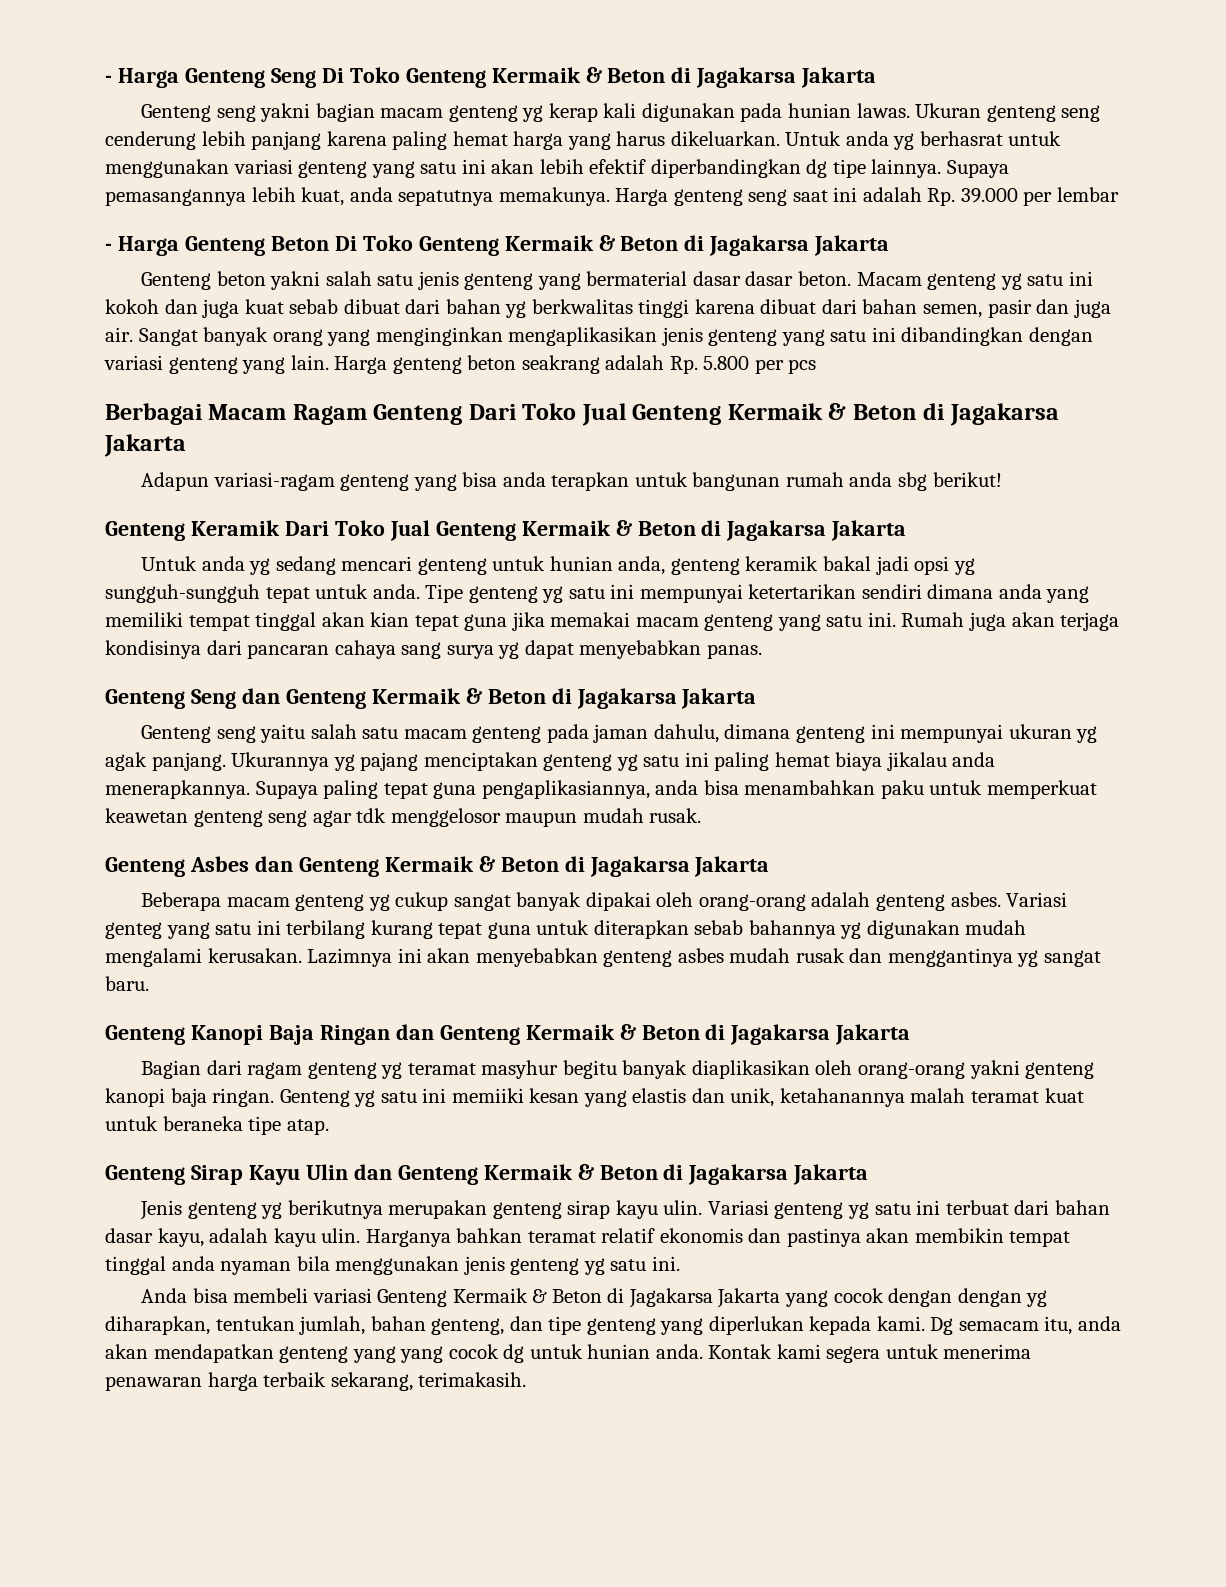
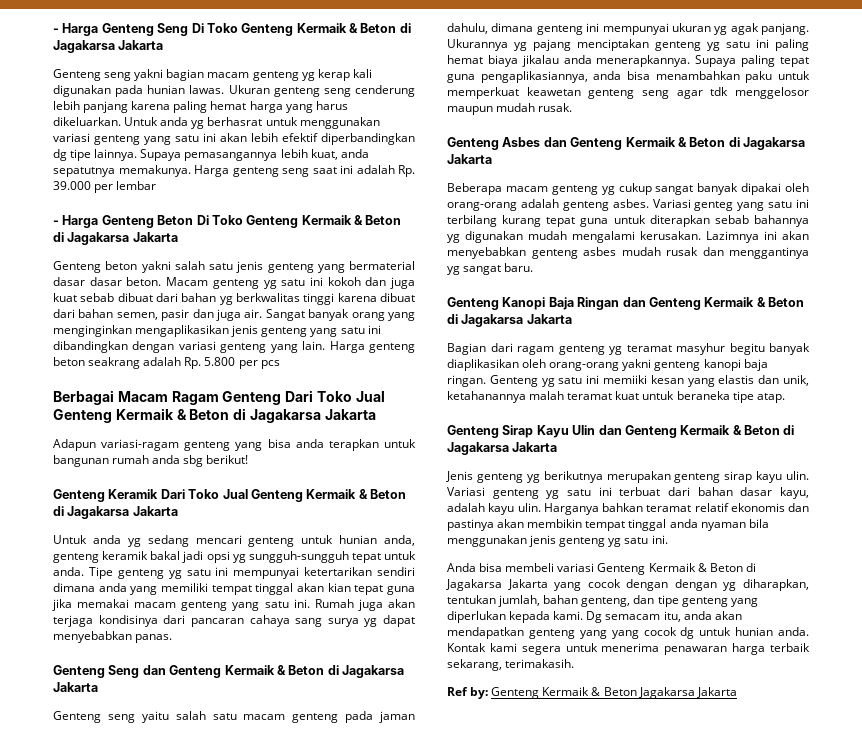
(527, 1379) none -> [447,687,737,699] // Ref by: Genteng Kermaik & Beton Jagakarsa Jakarta

